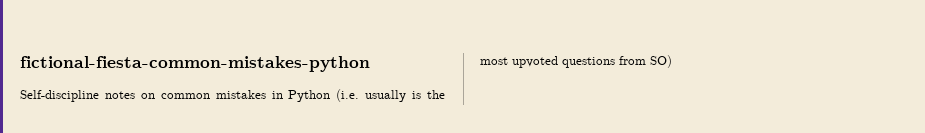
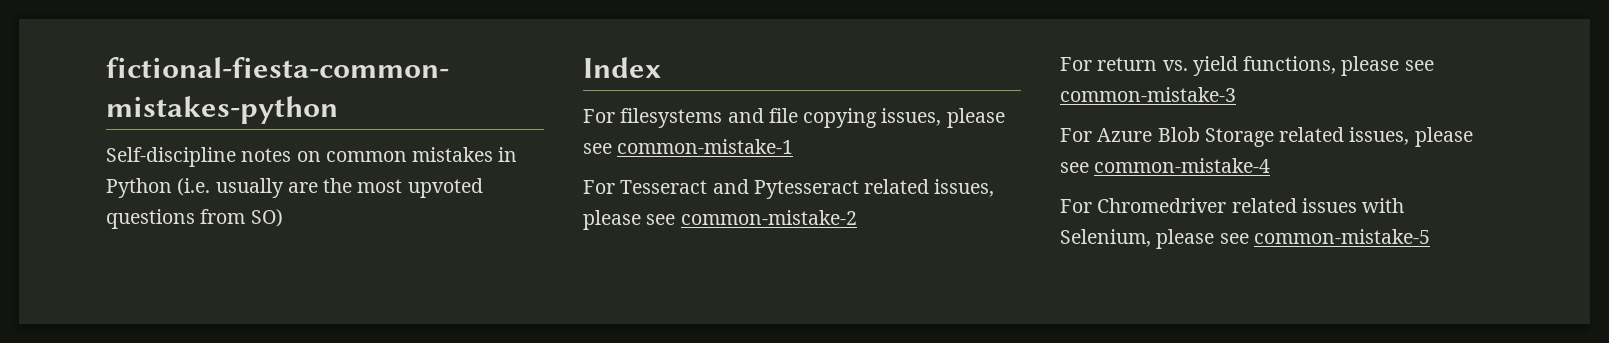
[412,91,422,99] is -> [287,182,318,193] are
(672, 61) none -> [583,57,661,78] [583,108,1005,128] [583,139,794,154] [583,179,995,199] [583,210,857,230] [1060,56,1434,76] [1060,87,1236,102] [1060,127,1473,147] [1060,158,1271,173] [1060,198,1405,213] [1060,229,1430,249] // Index // For filesystems and file copying issues, please see common-mistake-1 // For Tesseract and Pytesseract related issues, please see common-mistake-2 // For return vs. yield functions, please see common-mistake-3 // For Azure Blob Storage related issues, please see common-mistake-4 // For Chromedriver related issues with Selenium, please see common-mistake-5

